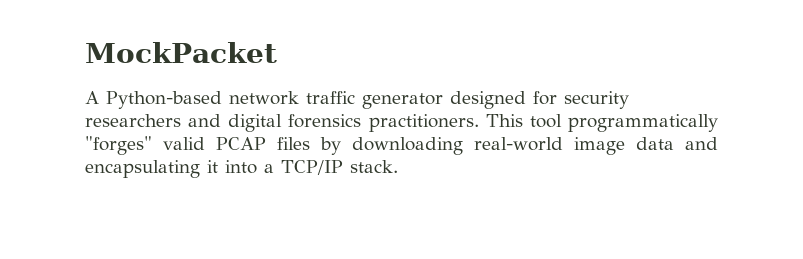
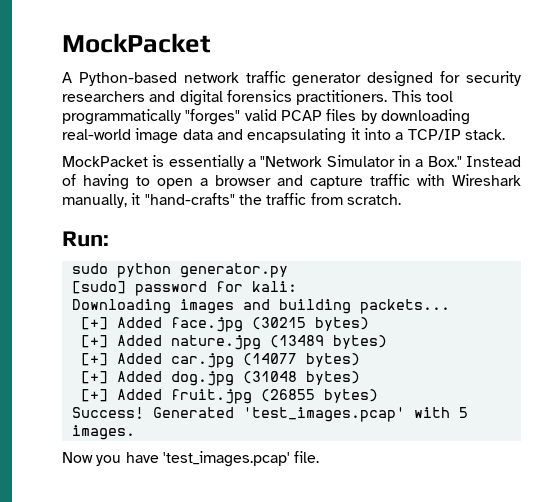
(398, 166) none -> [62,155,521,170] [62,174,521,190] [62,193,401,208] [62,231,109,247] [71,263,288,278] [71,281,297,296] [71,299,450,314] [80,317,369,332] [80,335,387,350] [80,353,360,368] [80,371,360,386] [80,389,378,404] [71,407,468,422] [71,425,135,440] [62,451,320,467] // MockPacket is essentially a "Network Simulator in a Box." Instead of having to open a browser and capture traffic with Wireshark manually, it "hand-crafts" the traffic from scratch. // Run: // sudo python generator.py // [sudo] password for kali: // Downloading images and building packets... // [+] Added face.jpg (30215 bytes) // [+] Added nature.jpg (13489 bytes) // [+] Added car.jpg (14077 bytes) // [+] Added dog.jpg (31048 bytes) // [+] Added fruit.jpg (26855 bytes) // Success! Generated 'test_images.pcap' with 5 images. // Now you have 'test_images.pcap' file.

